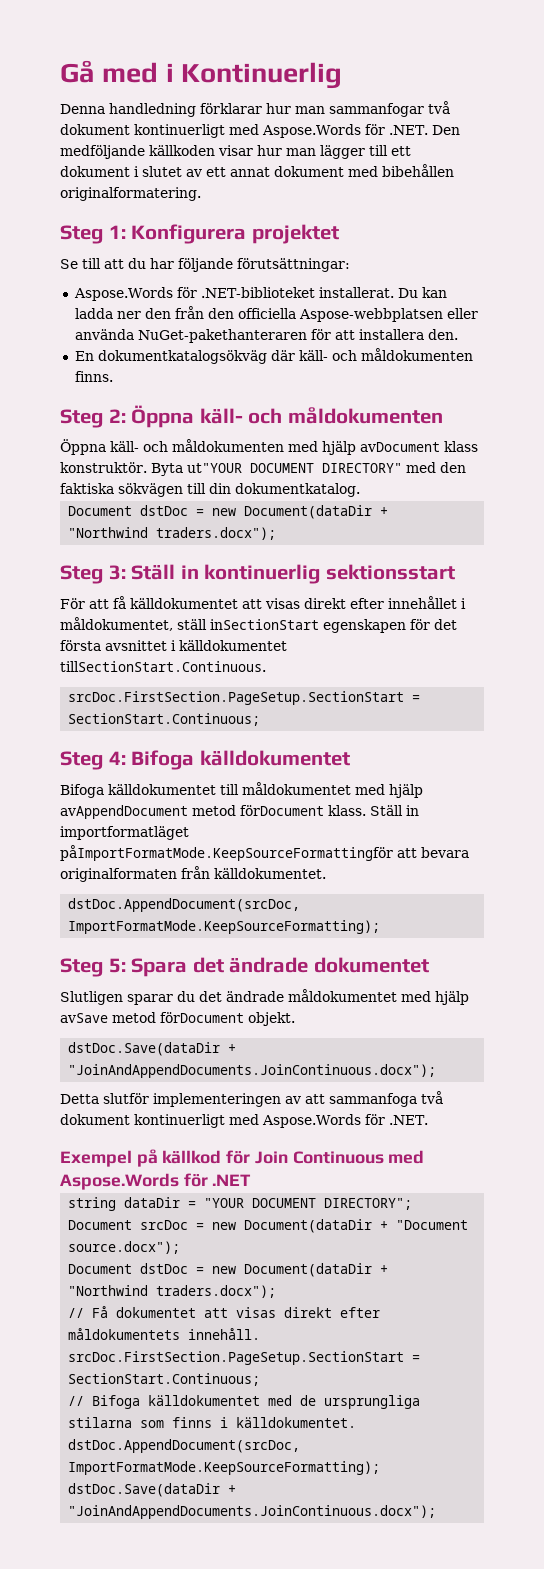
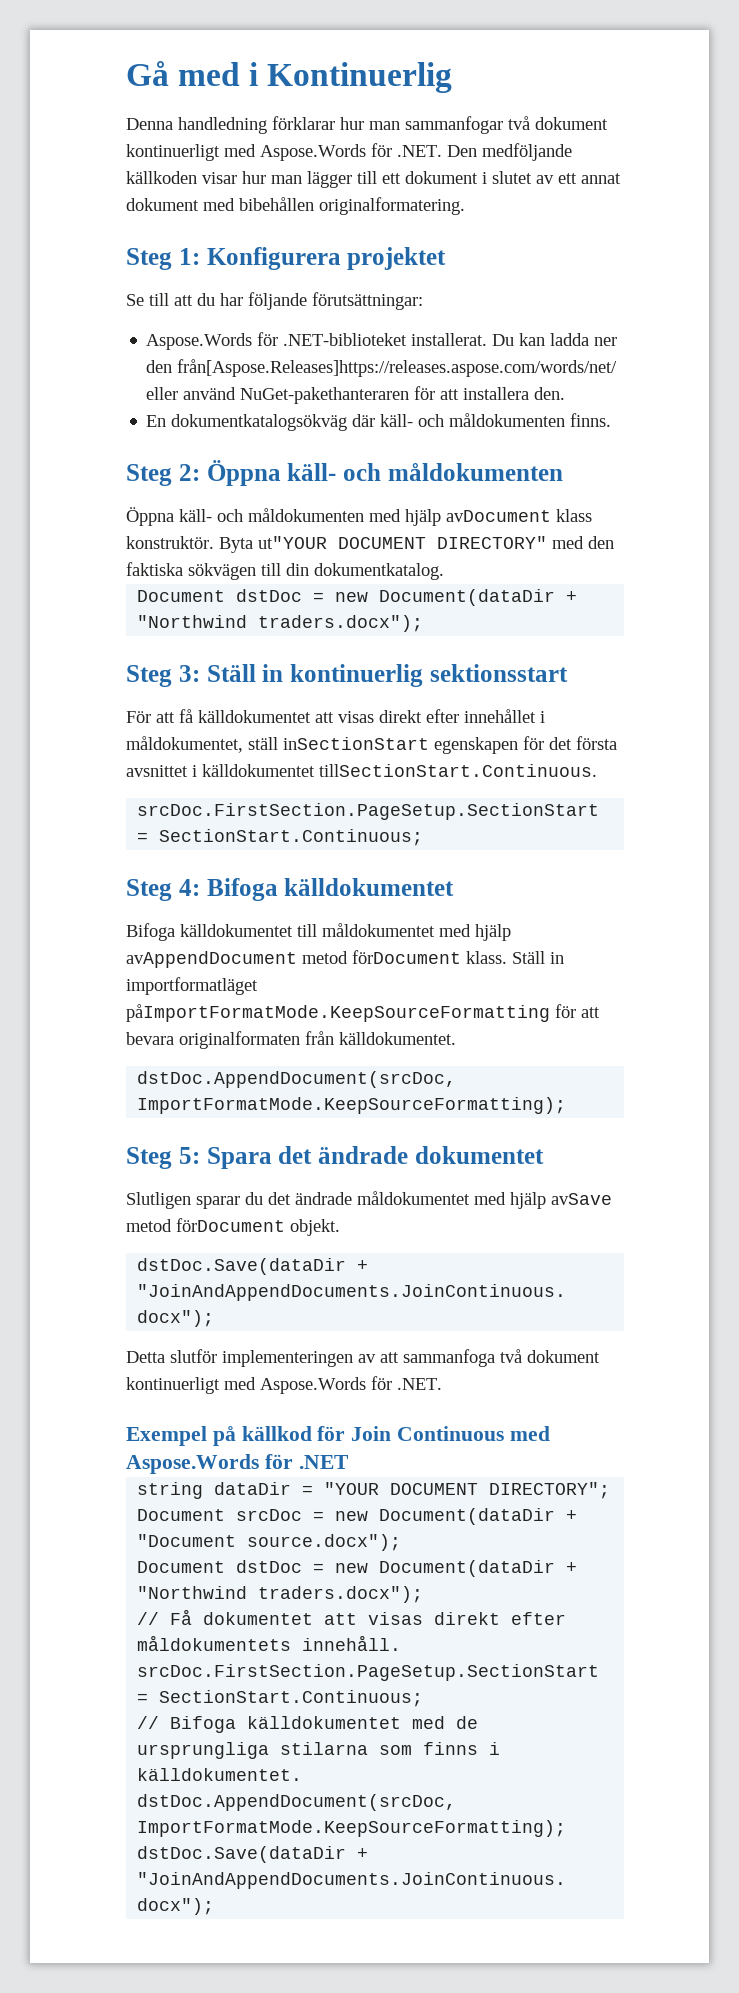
[174,306,478,322] [74,329,134,340] från den officiella Aspose-webbplatsen eller använda -> [177,359,618,377] [146,387,237,400] från[Aspose.Releases]https://releases.aspose.com/words/net/ eller använd
[60,845,393,861] påImportFormatMode.KeepSourceFormattingför -> [126,1004,576,1022] påImportFormatMode.KeepSourceFormatting för

